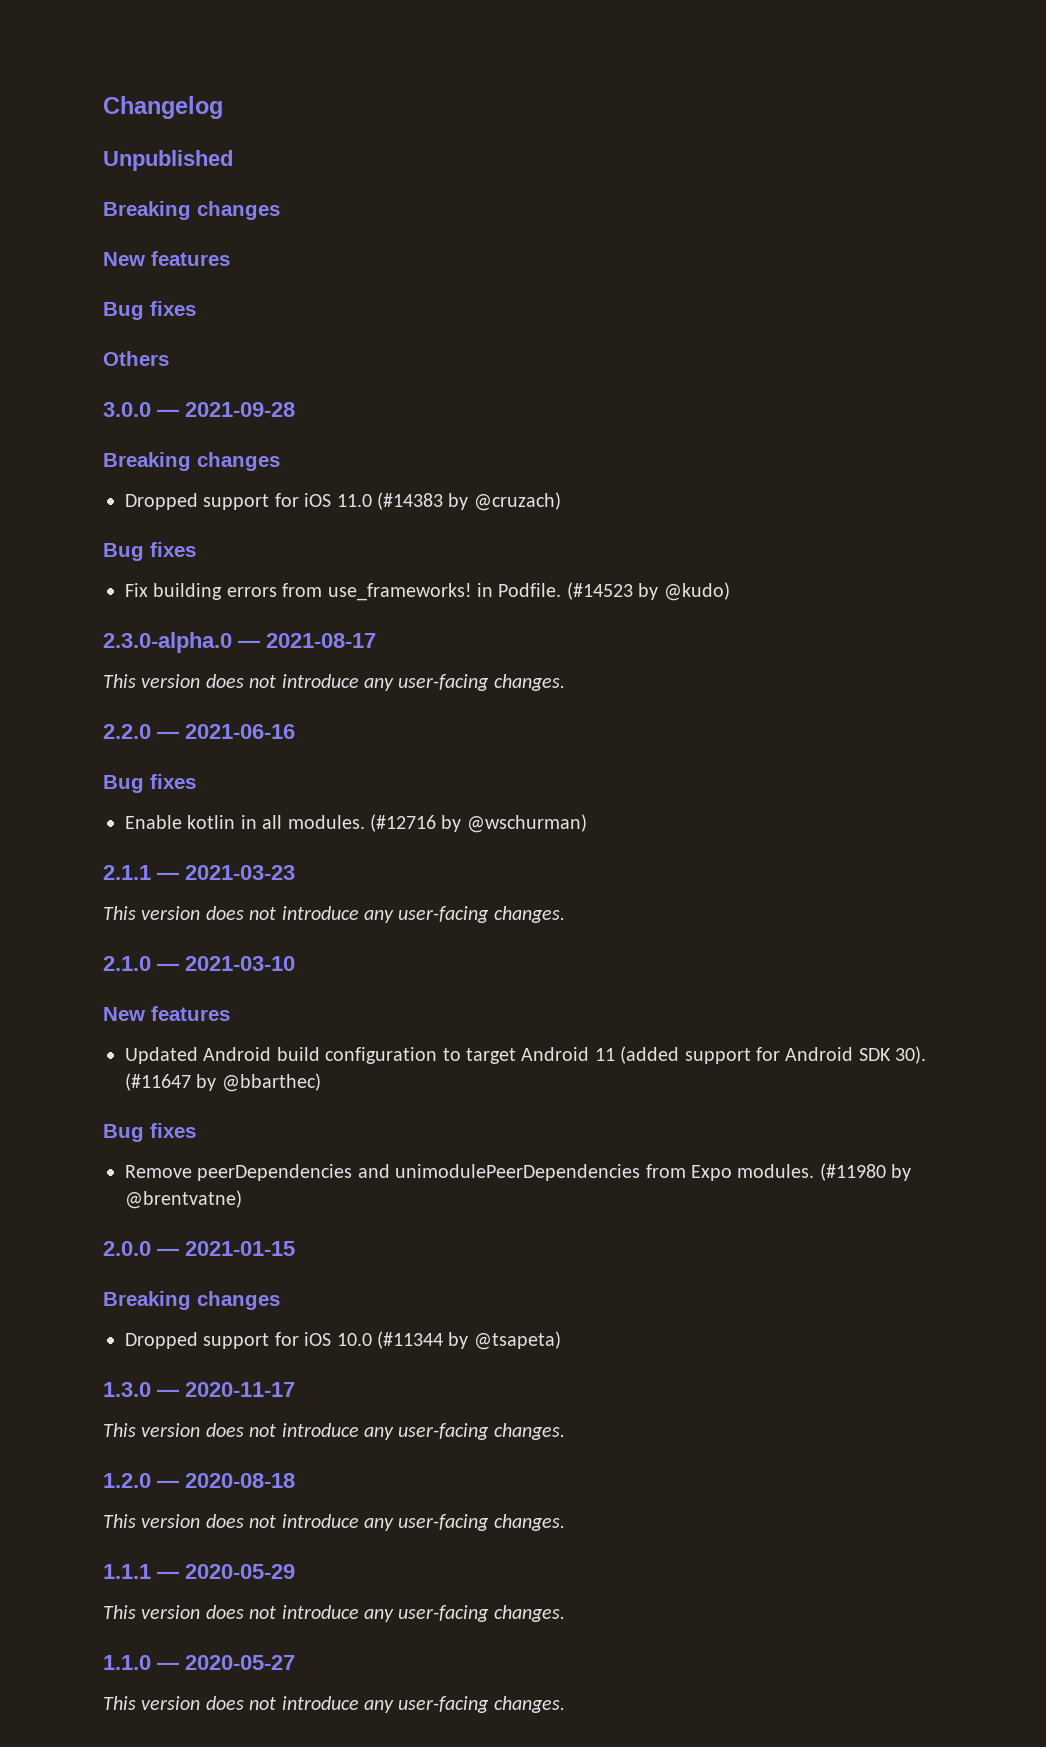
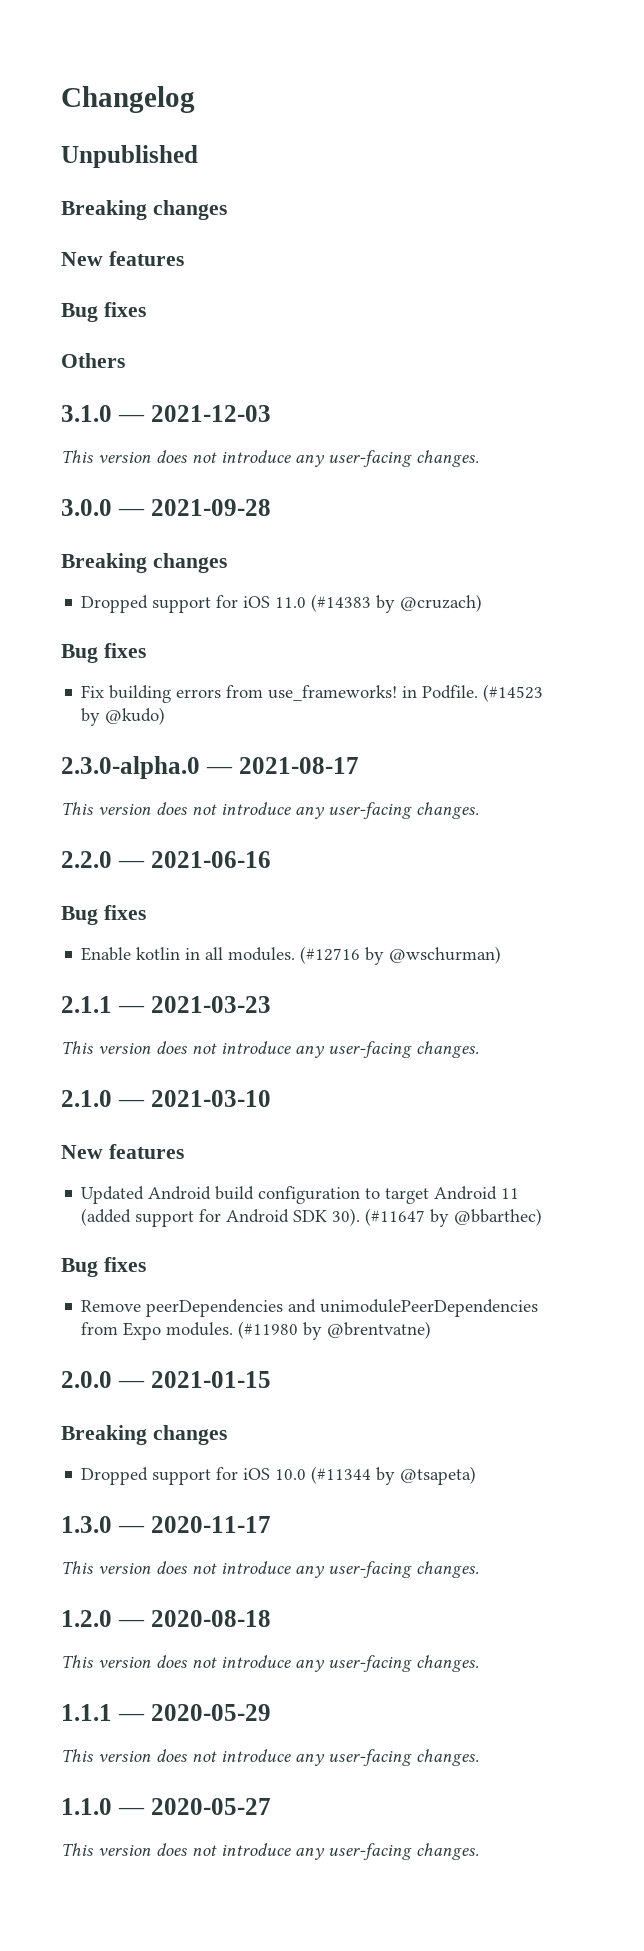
(169, 358) none -> [61,405,271,422] [61,450,479,467] // 3.1.0 — 2021-12-03 // This version does not introduce any user-facing changes.

